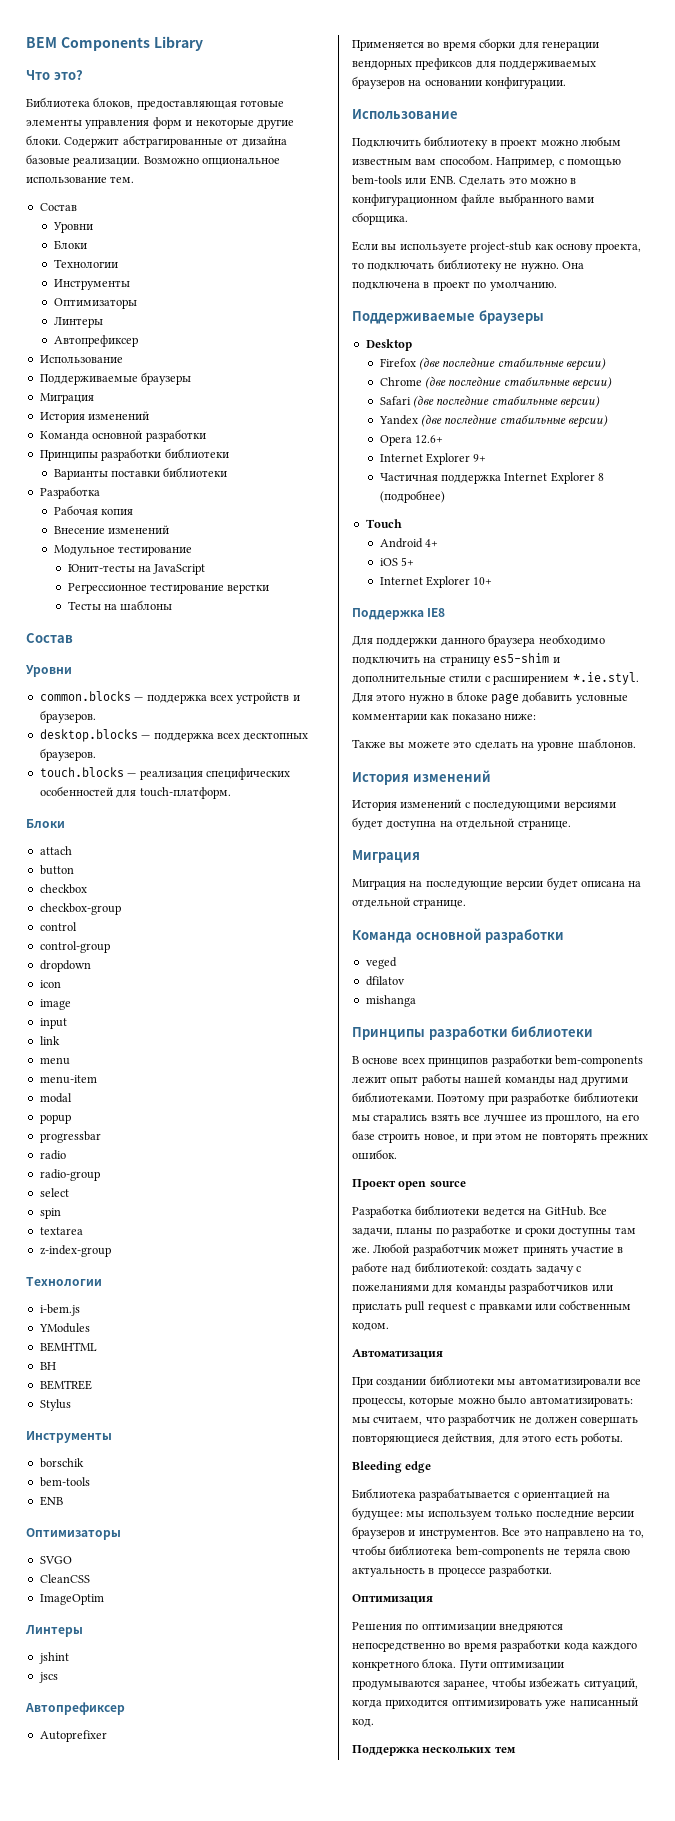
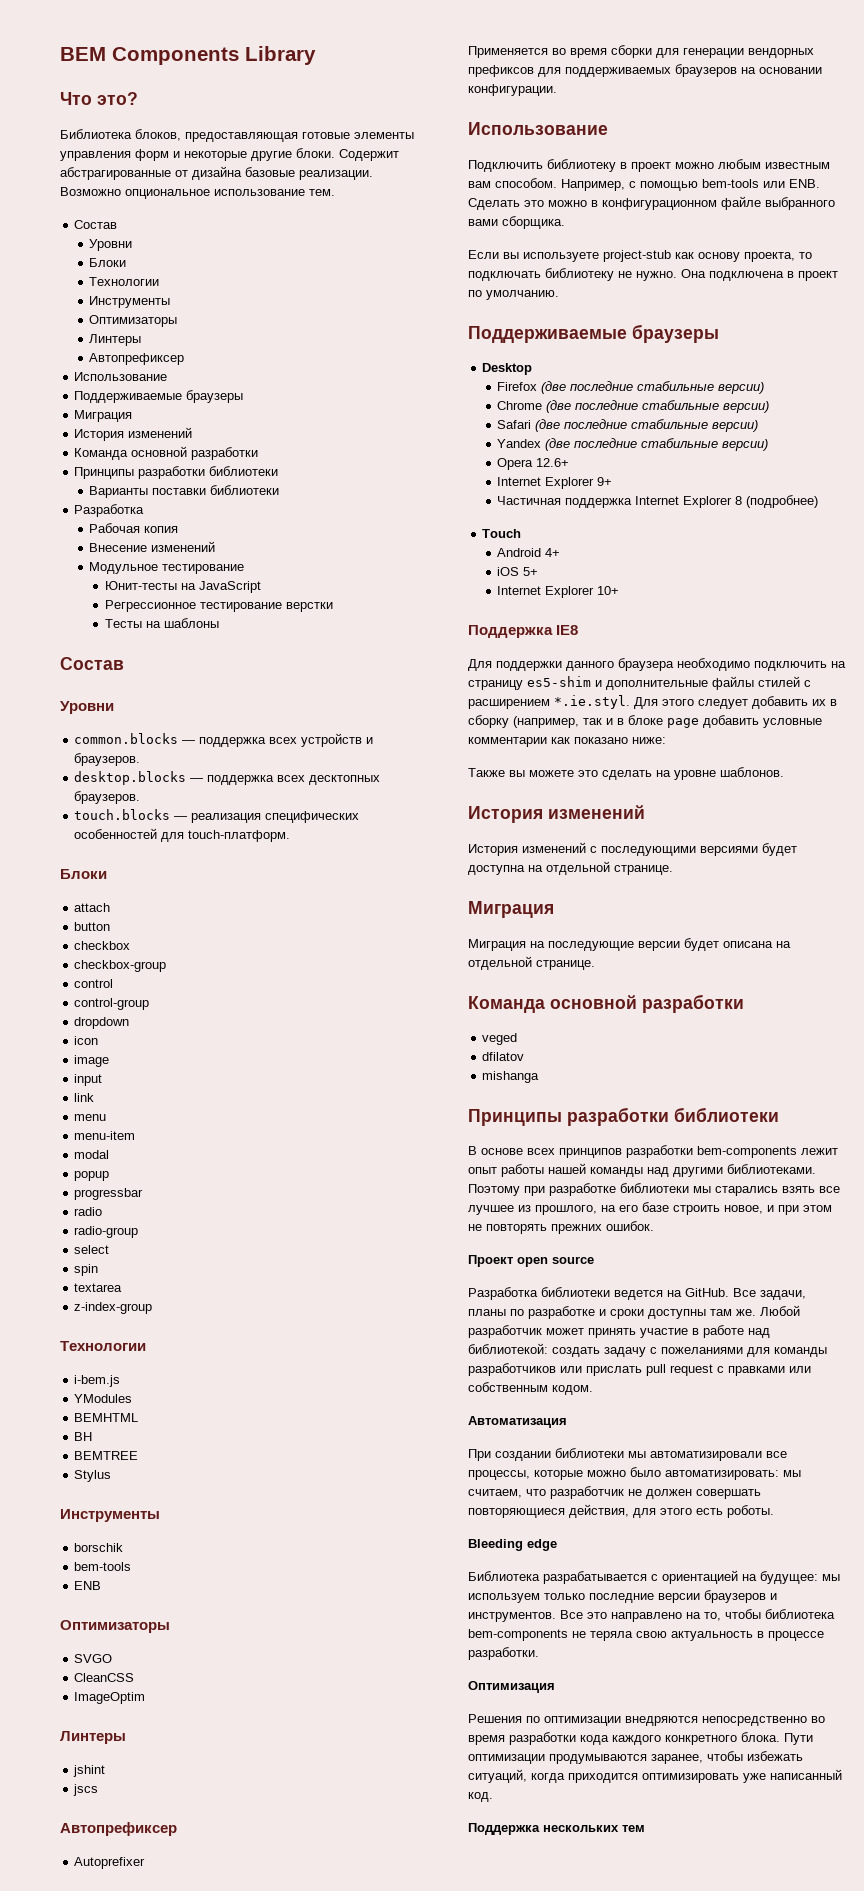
[449,675,482,682] стили -> [712,676,800,690] файлы стилей
[408,695,444,704] нужно -> [698,696,837,709] [468,715,613,728] следует добавить их в сборку (например, так и

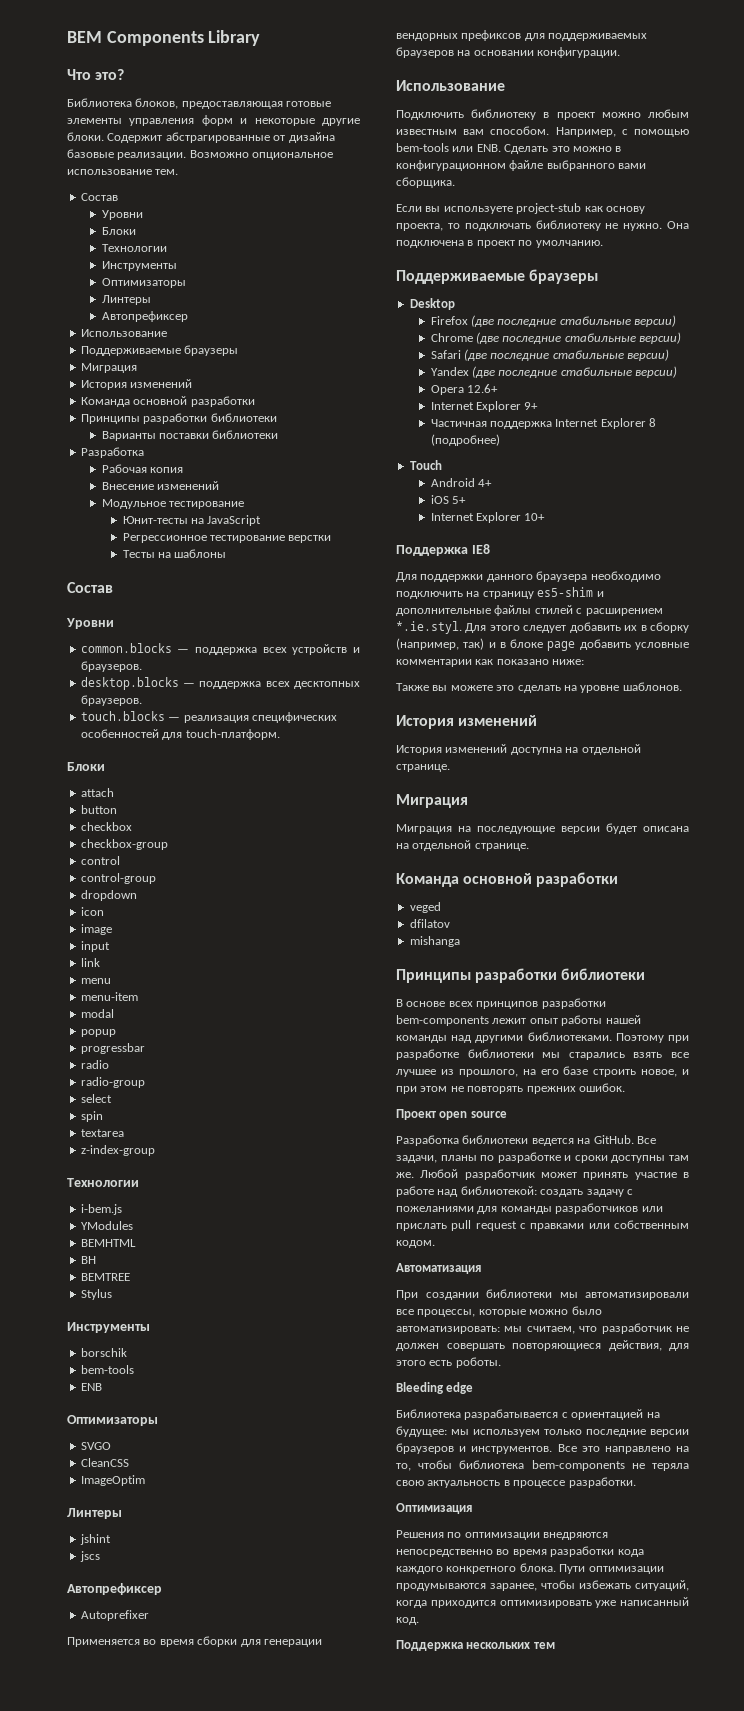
[583,718,602,725] так -> [463,638,485,650] так)
[590,843,797,856] с последующими версиями будет -> (508, 748) none

